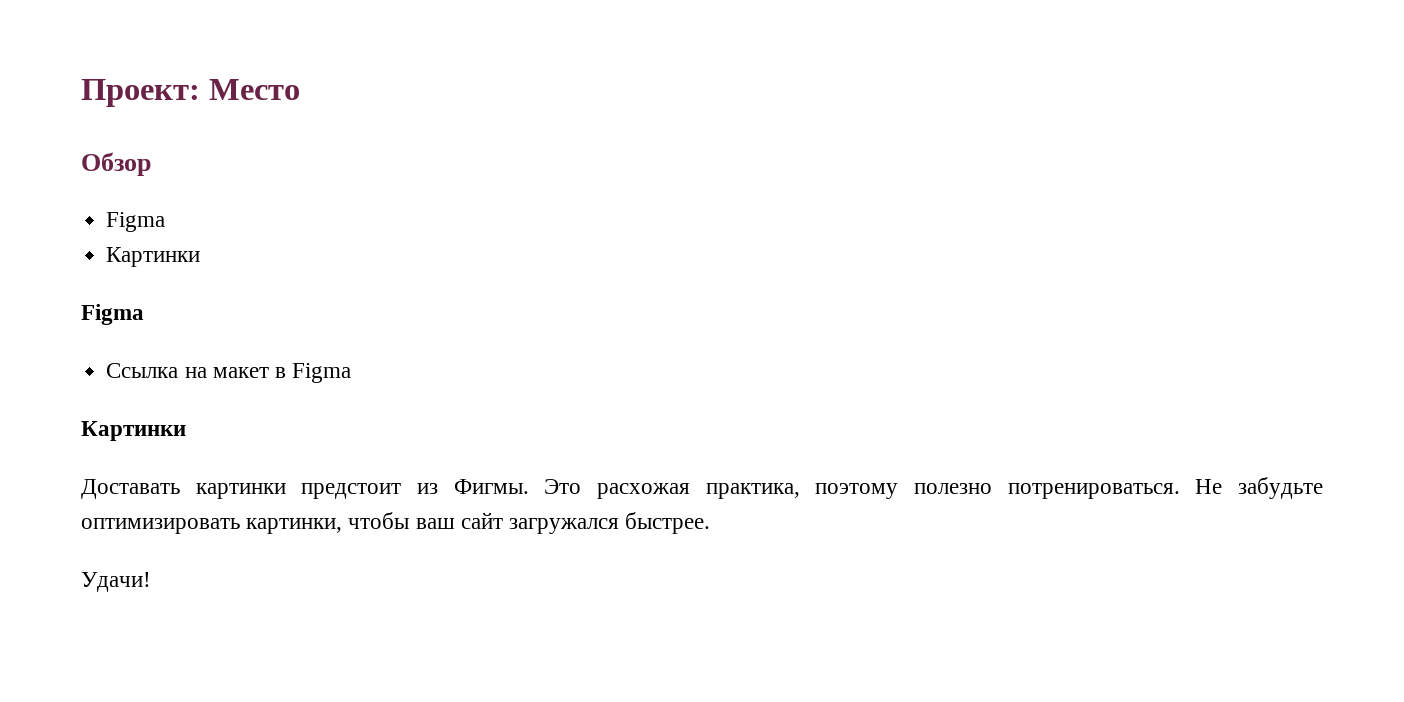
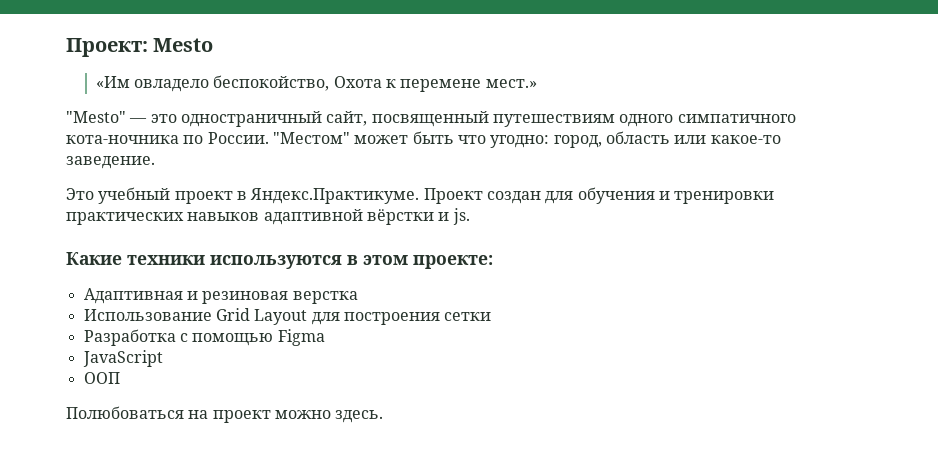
[208,79,300,100] [81,152,151,176] [106,212,166,232] [106,247,201,267] [81,304,144,325] [106,363,352,383] [81,421,186,441] [81,477,1323,499] [81,512,711,534] [81,572,151,592] Место // Обзор // Figma // Картинки // Figma // Ссылка на макет в Figma // Картинки // Доставать картинки предстоит из Фигмы. Это расхожая практика, поэтому полезно потренироваться. Не забудьте оптимизировать картинки, чтобы ваш сайт загружался быстрее. // Удачи! -> [153,38,214,52] [95,75,537,92] [66,111,796,127] [66,131,781,148] [66,156,155,169] [66,187,775,204] [66,208,470,225] [66,252,493,269] [83,288,358,304] [83,308,492,325] [83,329,325,346] [82,350,163,367] [83,372,120,384] [66,406,384,423] Mesto // «Им овладело беспокойство, Охота к перемене мест.» // "Mesto" — это одностраничный сайт, посвященный путешествиям одного симпатичного кота-ночника по России. "Местом" может быть что угодно: город, область или какое-то заведение. // Это учебный проект в Яндекс.Практикуме. Проект создан для обучения и тренировки практических навыков адаптивной вёрстки и js. // Какие техники используются в этом проекте: // Адаптивная и резиновая верстка // Использование Grid Layout для построения сетки // Разработка с помощью Figma // JavaScript // ООП // Полюбоваться на проект можно здесь.

